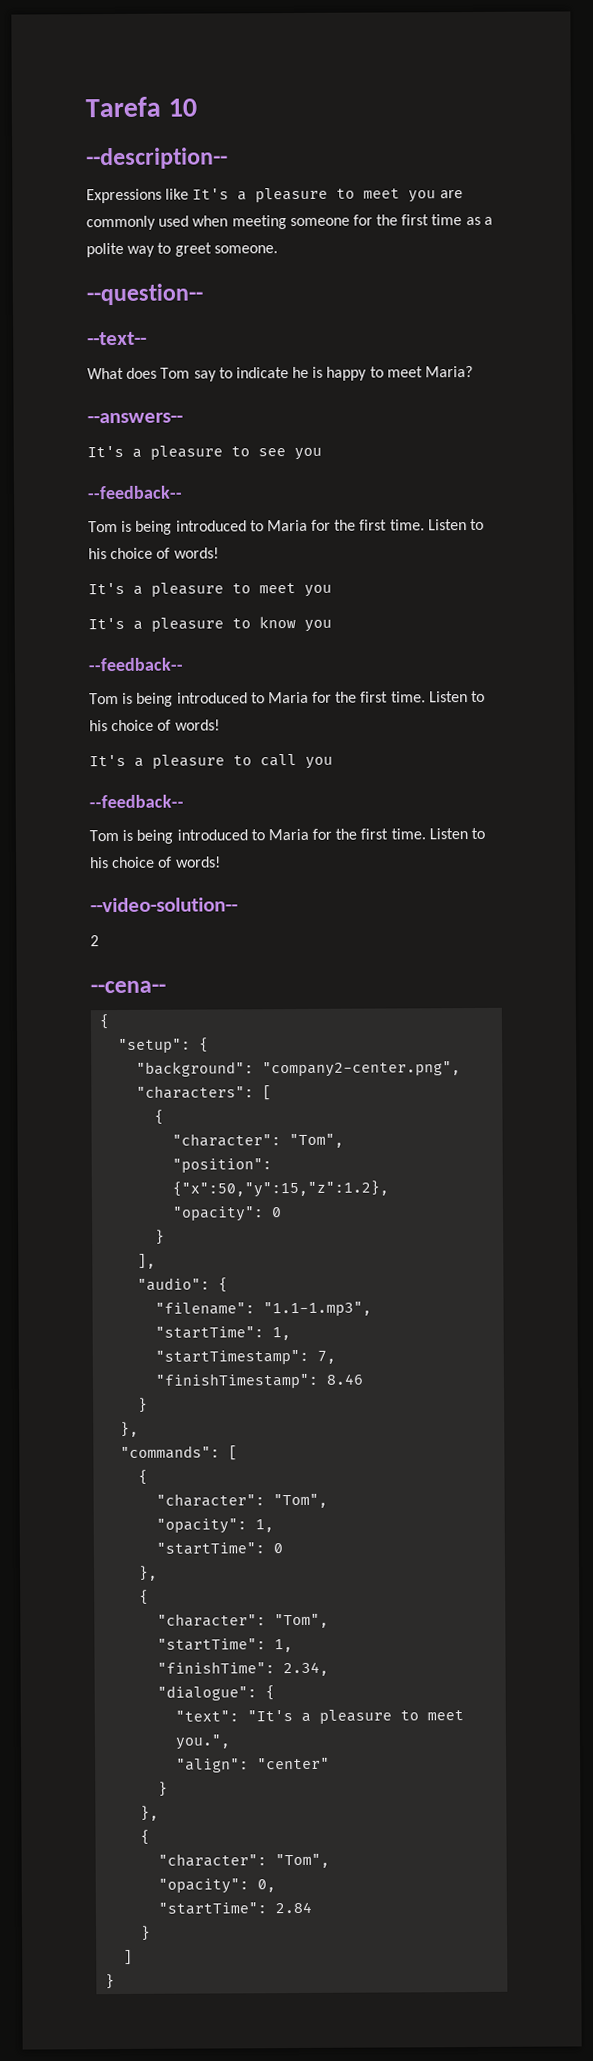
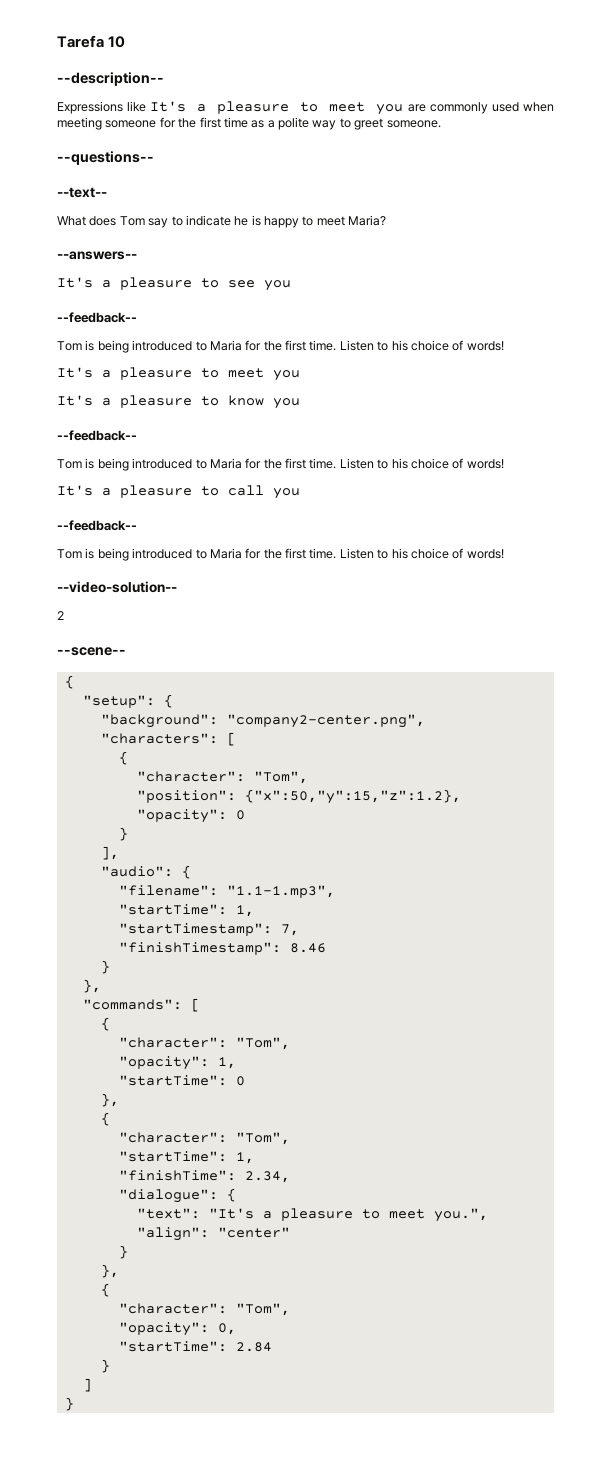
[86,283,203,306] --question-- -> [57,151,154,165] --questions--
[90,980,166,994] --cena-- -> [57,647,126,656] --scene--

